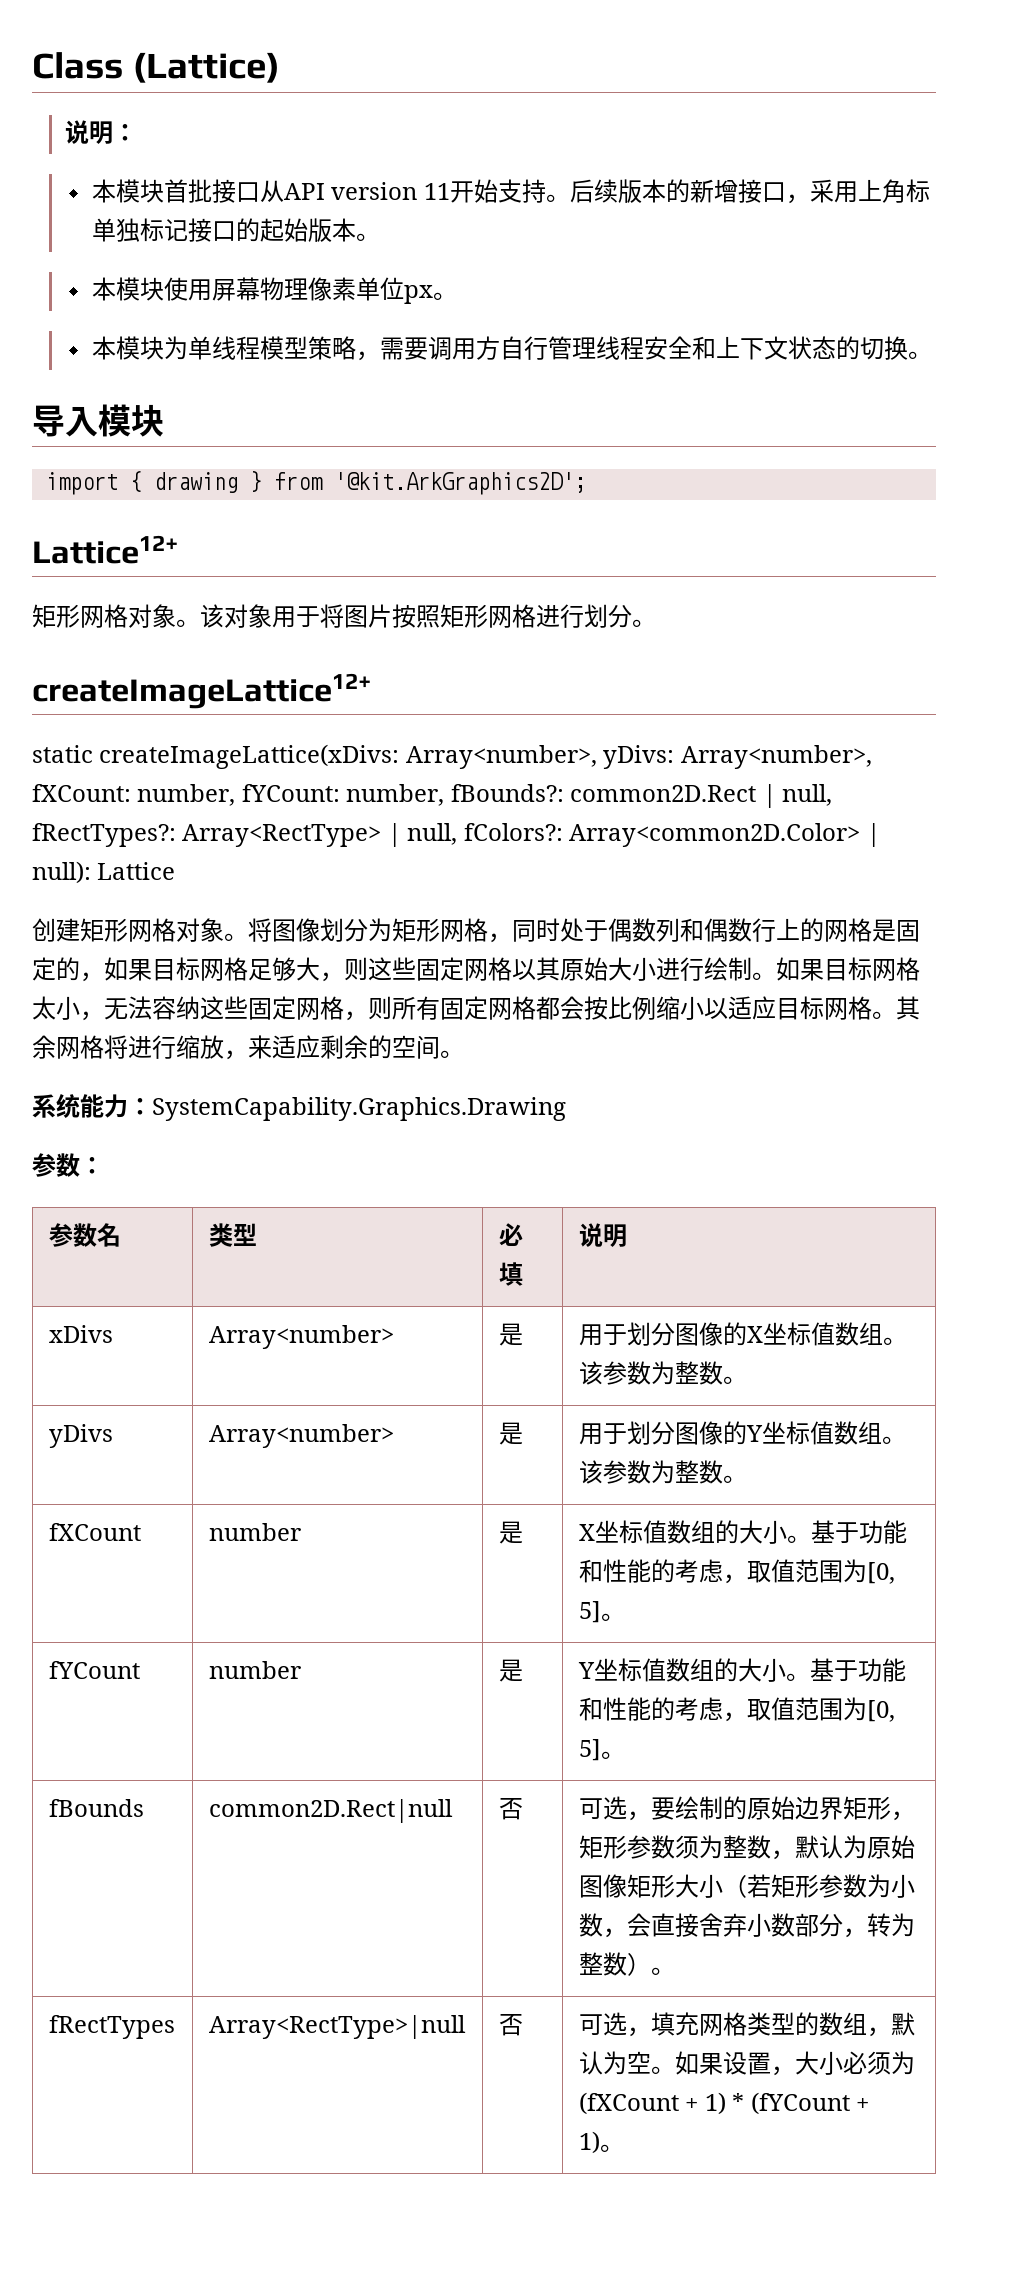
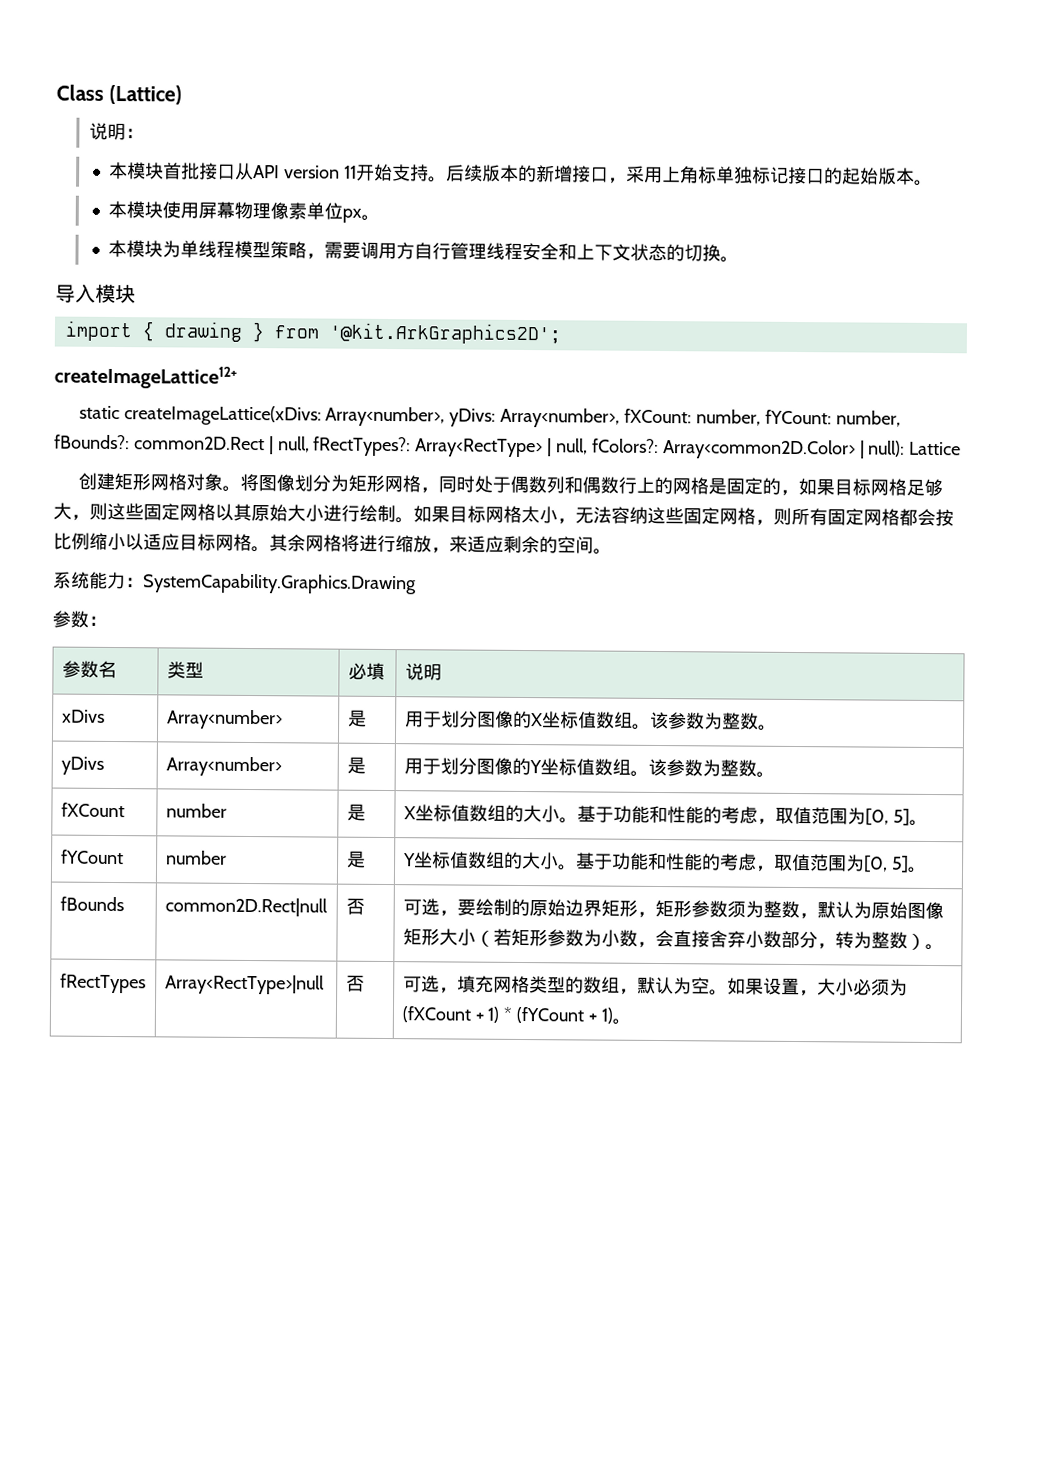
[32,535,178,564] [32,604,656,628] // Lattice12+ // 矩形网格对象。该对象用于将图片按照矩形网格进行划分。 -> (562, 333) none

